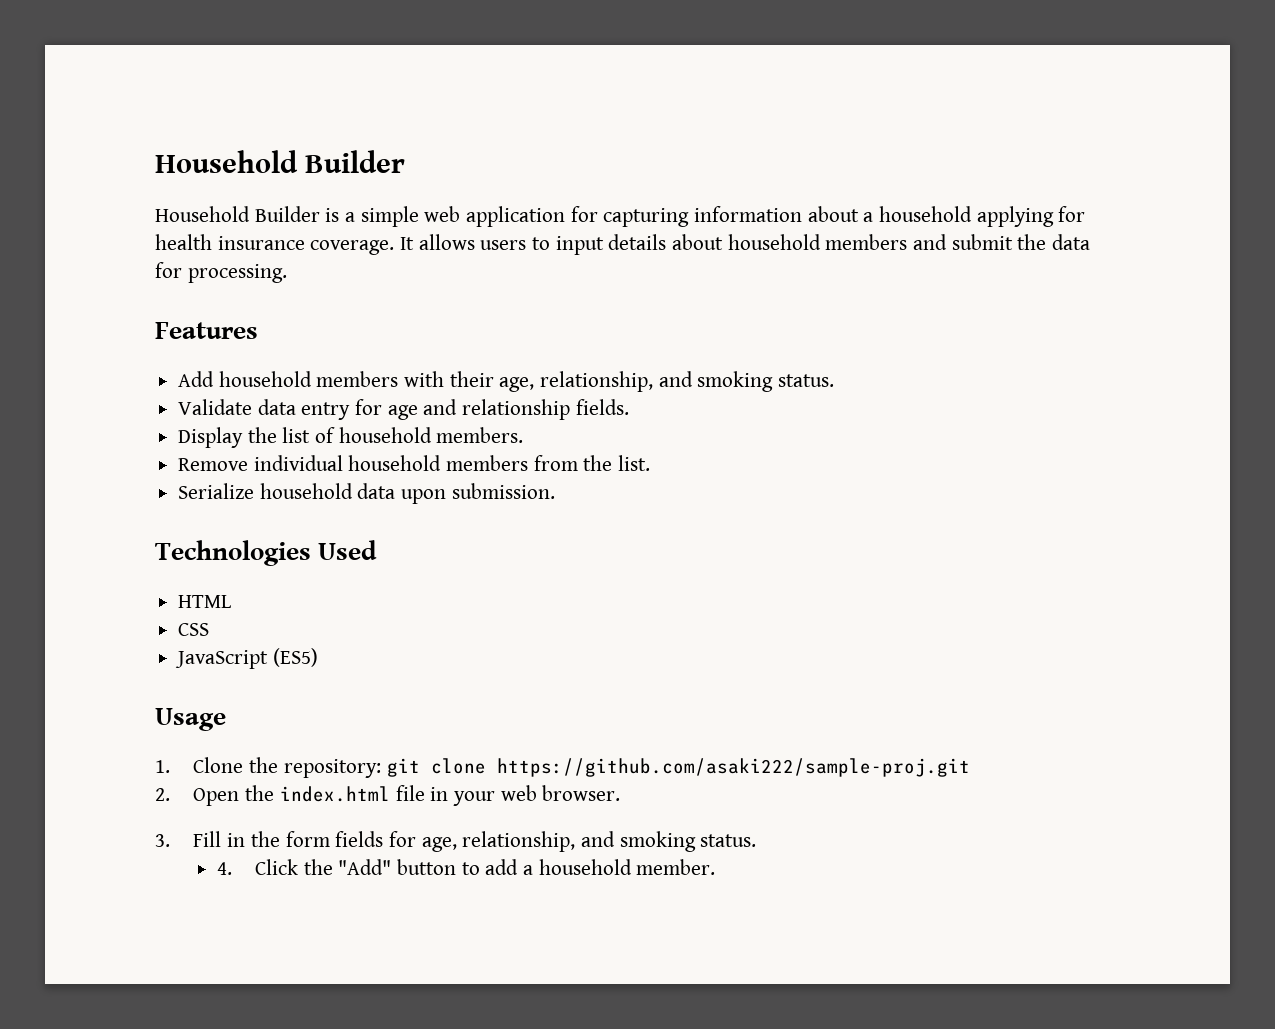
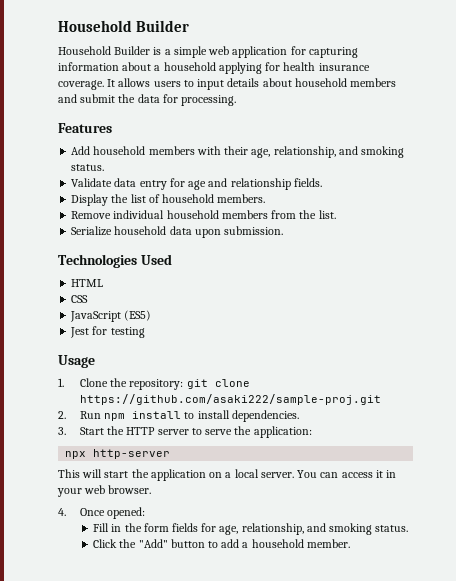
(318, 657) none -> [70,326,145,338] // Jest for testing
[193,785,425,806] Open the index.html file -> [79,410,299,422] [58,426,312,438] [65,449,171,459] [58,469,383,481] Run npm install to install dependencies. // 3. Start the HTTP server to serve the application: // npx http-server // This will start the application on a local server. You can access it
[155,834,170,847] 3. -> [58,507,146,519] 4. Once opened: //
[216,862,232,875] 4. -> (409, 528) none

